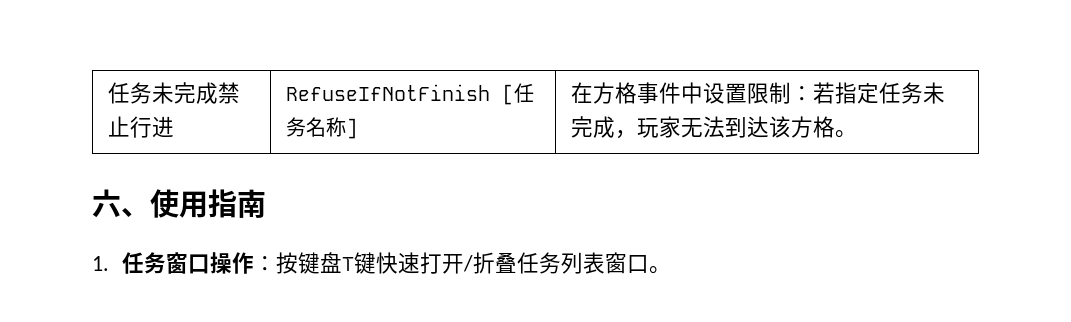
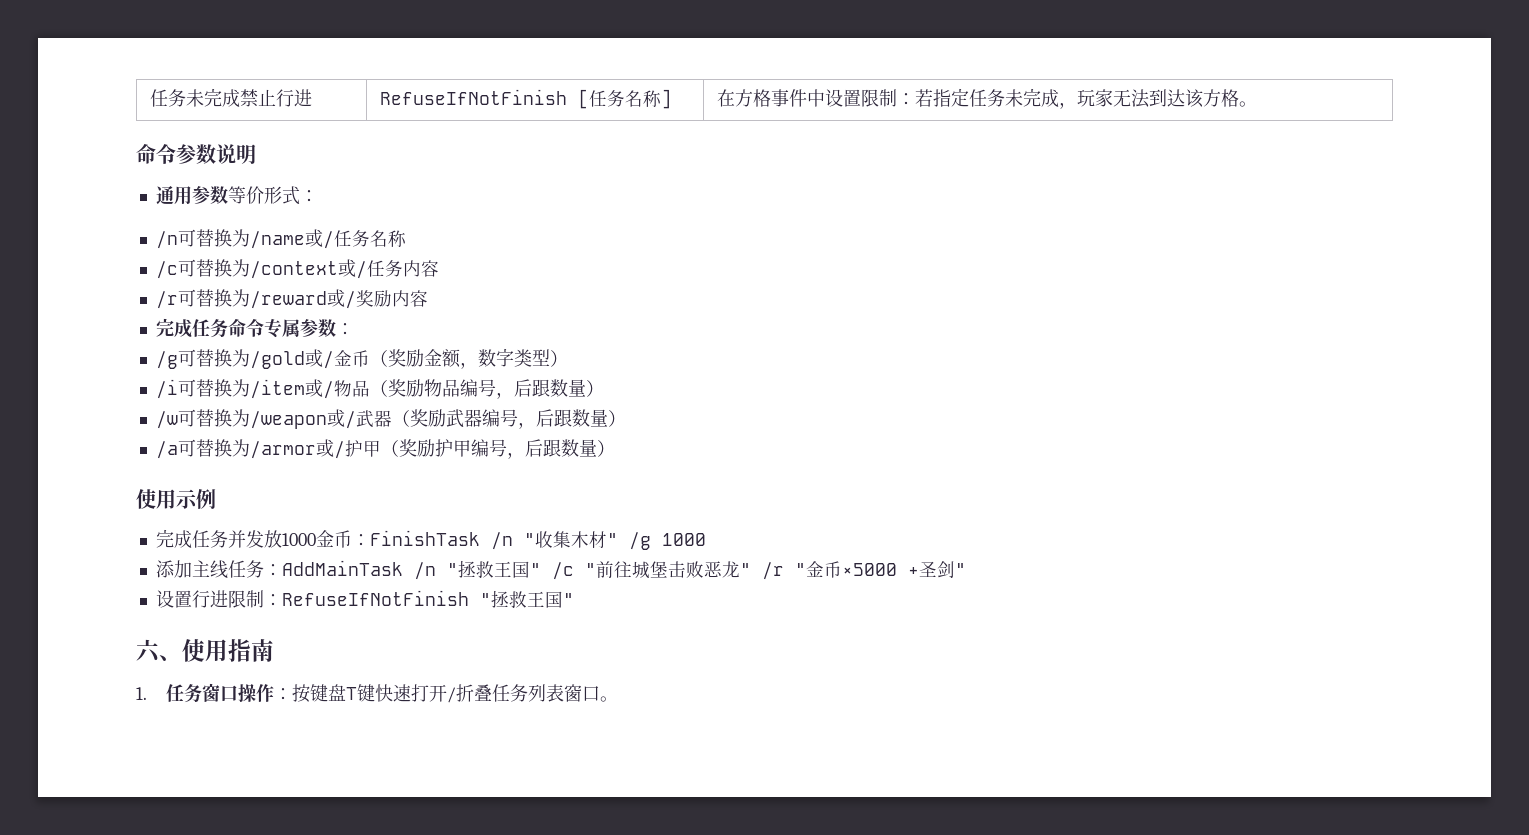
(857, 134) none -> [136,144,256,164] [155,186,318,205] [155,229,406,249] [155,259,439,279] [155,289,428,309] [155,318,354,338] [155,348,568,369] [155,379,604,399] [155,409,626,429] [155,439,615,459] [136,488,216,509] [155,529,706,550] [155,560,966,580] [155,590,574,608] // 命令参数说明 // 通用参数等价形式： // /n可替换为/name或/任务名称 // /c可替换为/context或/任务内容 // /r可替换为/reward或/奖励内容 // 完成任务命令专属参数： // /g可替换为/gold或/金币（奖励金额，数字类型） // /i可替换为/item或/物品（奖励物品编号，后跟数量） // /w可替换为/weapon或/武器（奖励武器编号，后跟数量） // /a可替换为/armor或/护甲（奖励护甲编号，后跟数量） // 使用示例 // 完成任务并发放1000金币：FinishTask /n "收集木材" /g 1000 // 添加主线任务：AddMainTask /n "拯救王国" /c "前往城堡击败恶龙" /r "金币×5000 +圣剑" // 设置行进限制：RefuseIfNotFinish "拯救王国"

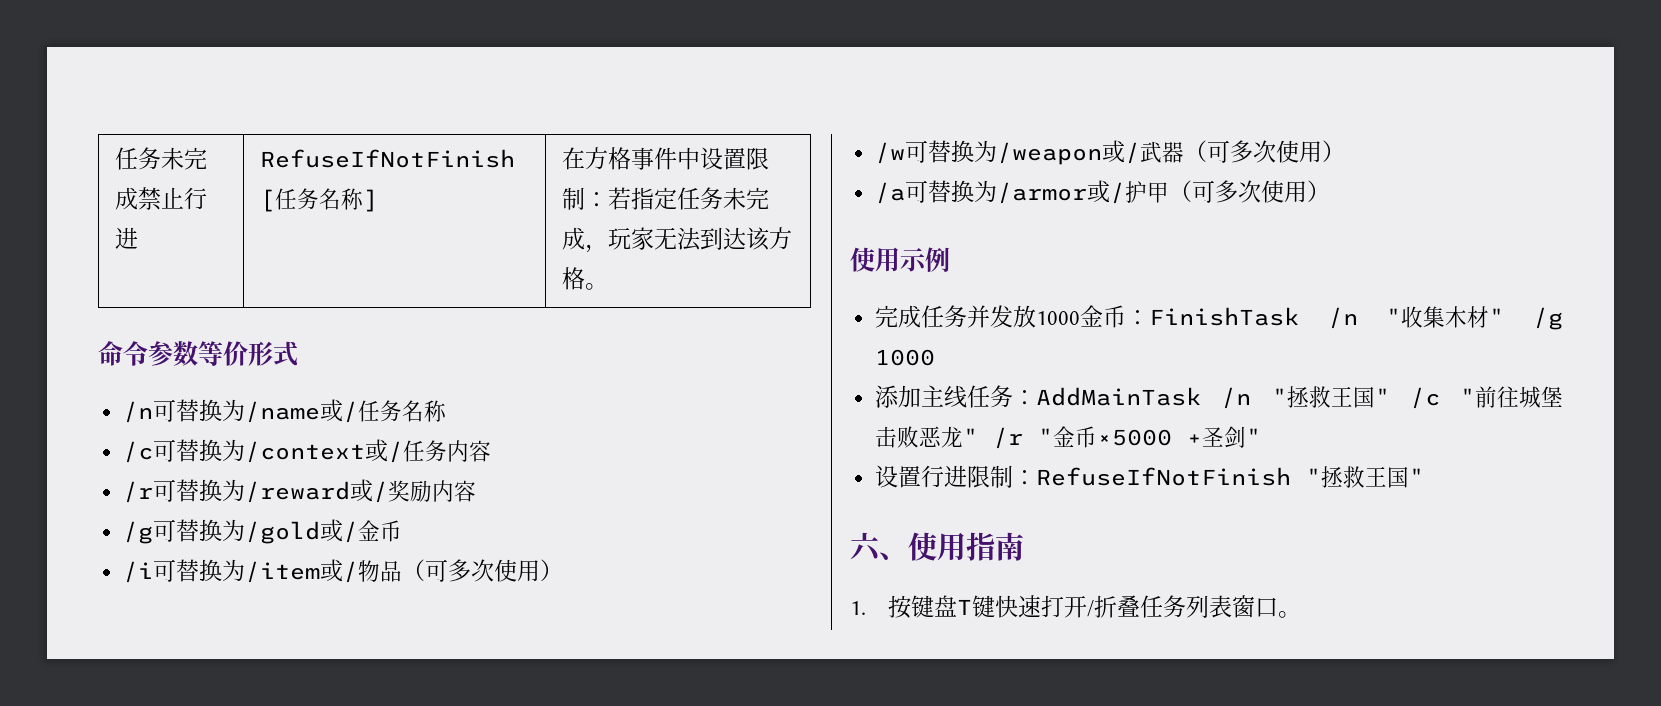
[216,144,256,164] [155,186,228,205] 说明 // 通用参数 -> (198, 353) none
[299,190,318,202] ： -> (298, 354) none
[155,318,354,338] // 完成任务命令专属参数： -> (477, 491) none
[369,348,568,369] （奖励金额，数字类型） -> (403, 531) none
[387,379,586,399] 奖励物品编号，后跟数量 -> [425,559,541,582] 可多次使用
[409,409,608,429] 奖励武器编号，后跟数量 -> [1207,140,1323,163] 可多次使用
[398,439,597,459] 奖励护甲编号，后跟数量 -> [1192,180,1308,203] 可多次使用
[165,683,292,703] 任务窗口操作： -> (866, 608) none

